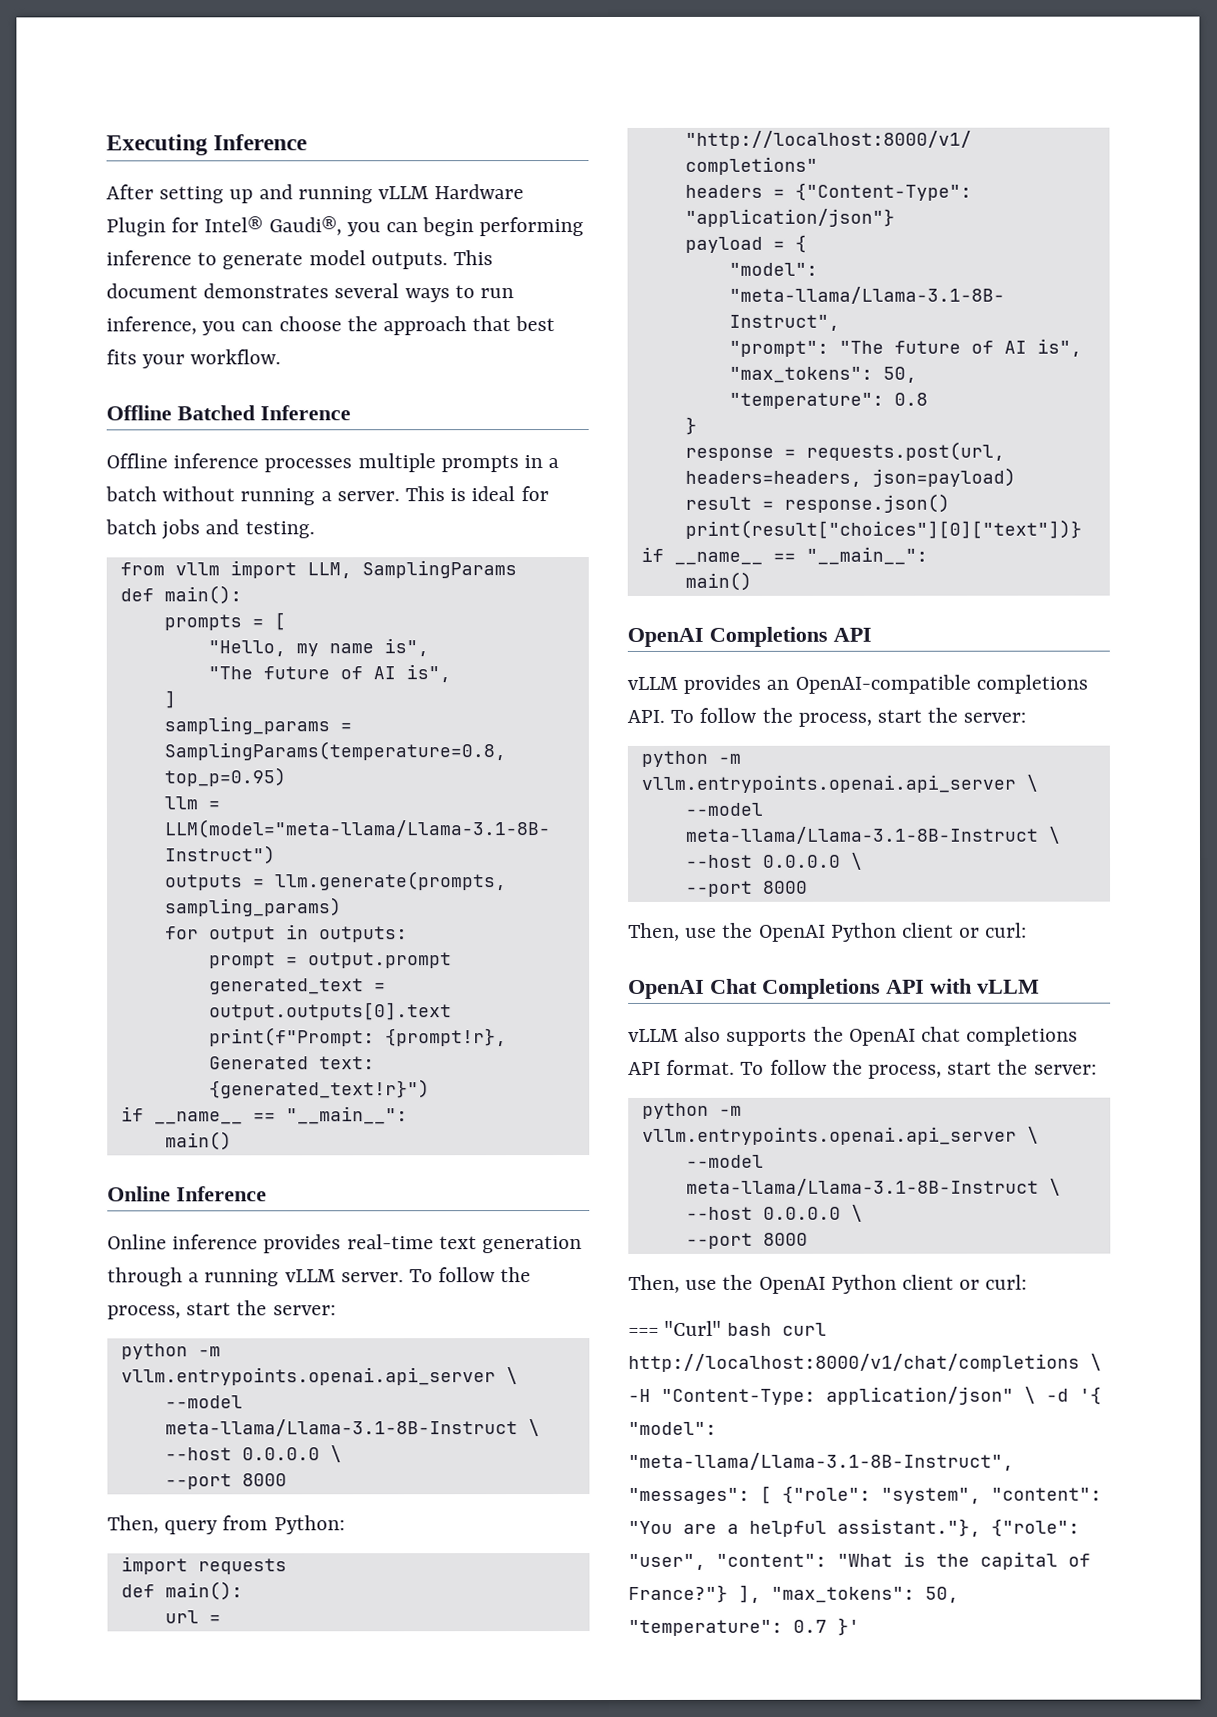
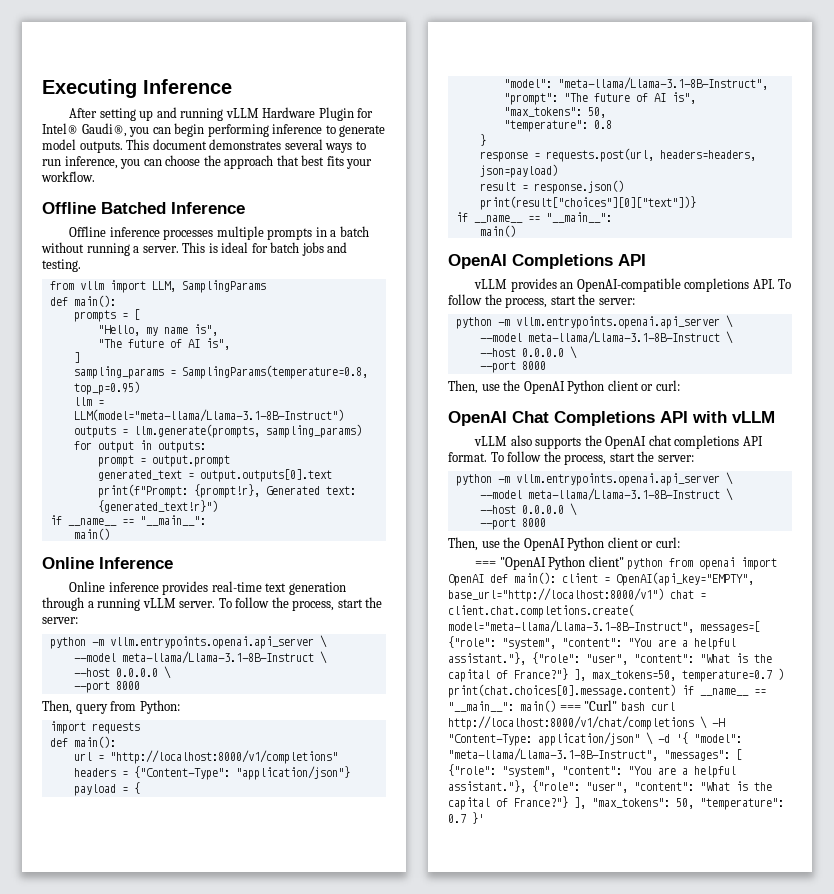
(659, 1331) none -> [499,556,778,570] [448,572,754,586] [448,588,706,602] [448,604,634,618] [448,620,760,633] [448,636,736,650] [448,652,772,665] [448,668,784,682] [448,684,766,698] [448,700,581,712] "OpenAI Python client" python from openai import OpenAI def main(): client = OpenAI(api_key="EMPTY", base_url="http://localhost:8000/v1") chat = client.chat.completions.create( model="meta-llama/Llama-3.1-8B-Instruct", messages=[ {"role": "system", "content": "You are a helpful assistant."}, {"role": "user", "content": "What is the capital of France?"} ], max_tokens=50, temperature=0.7 ) print(chat.choices[0].message.content) if __name__ == "__main__": main() ===

